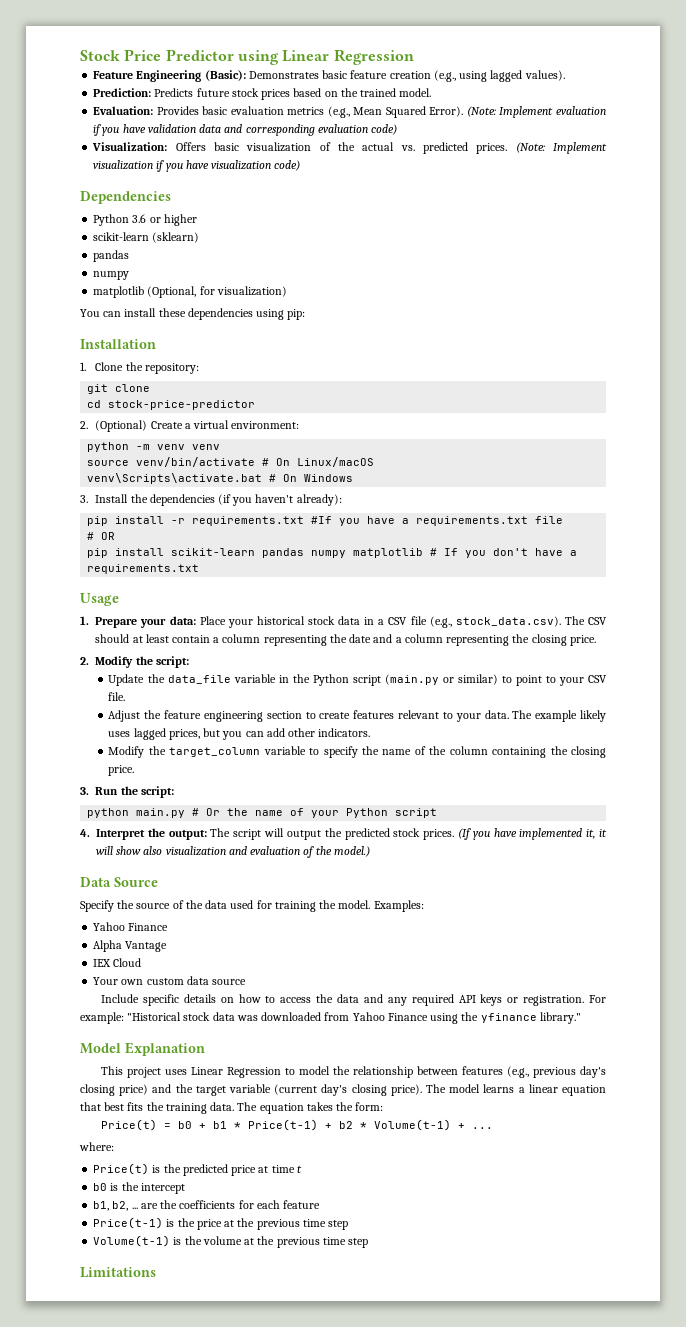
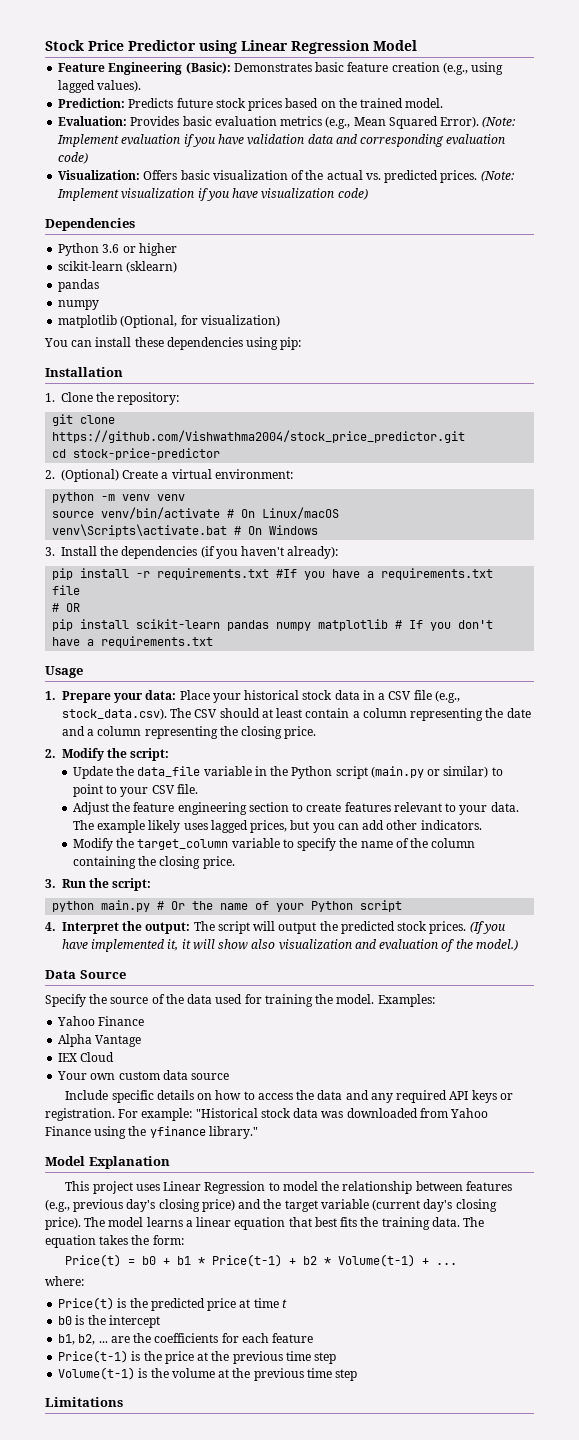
(414, 57) none -> [373,40,417,51] Model
(151, 388) none -> [52,430,466,443] https://github.com/Vishwathma2004/stock_price_predictor.git

